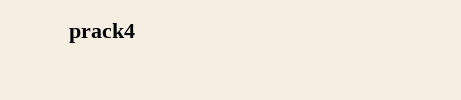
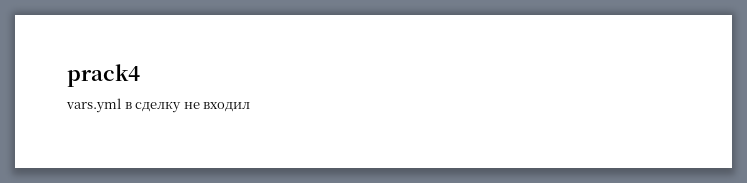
(135, 33) none -> [66,98,251,113] // vars.yml в сделку не входил

